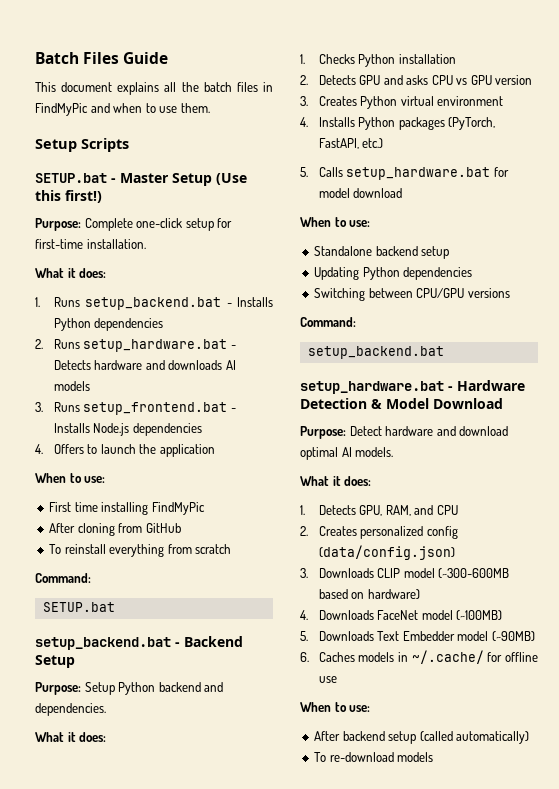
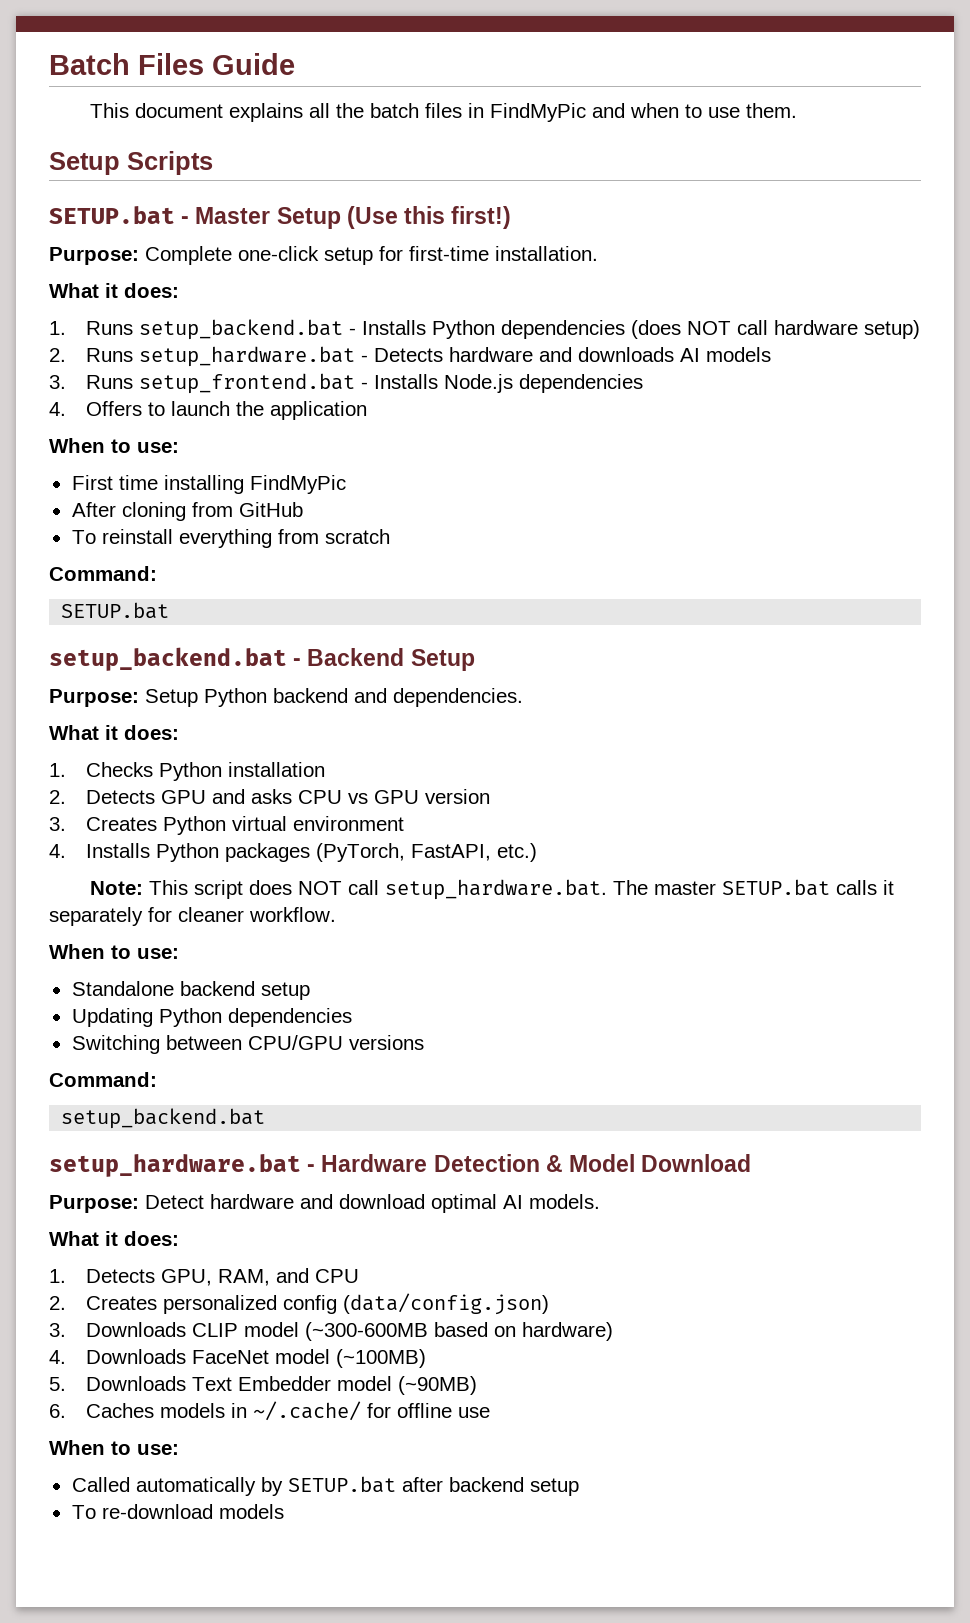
(164, 324) none -> [631,320,921,339] (does NOT call hardware setup)
[300,167,509,180] [318,188,403,198] 5. Calls setup_hardware.bat for model download -> [90,879,895,900] [49,907,336,926] Note: This script does NOT call setup_hardware.bat. The master SETUP.bat calls it separately for cleaner workflow.
[314,731,530,744] After backend setup (called automatically) -> [71,1476,579,1496] Called automatically by SETUP.bat after backend setup

